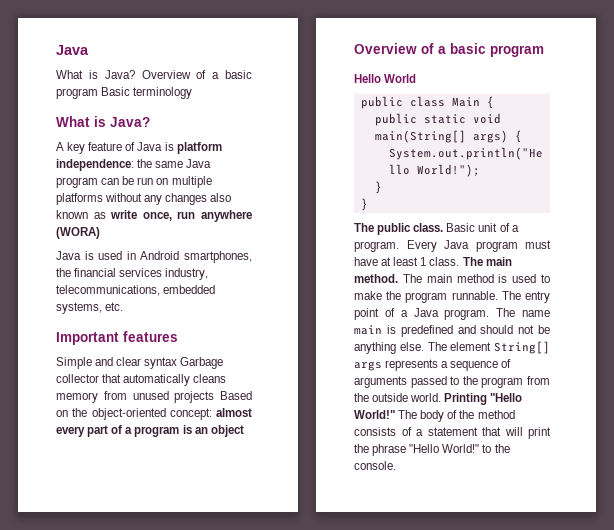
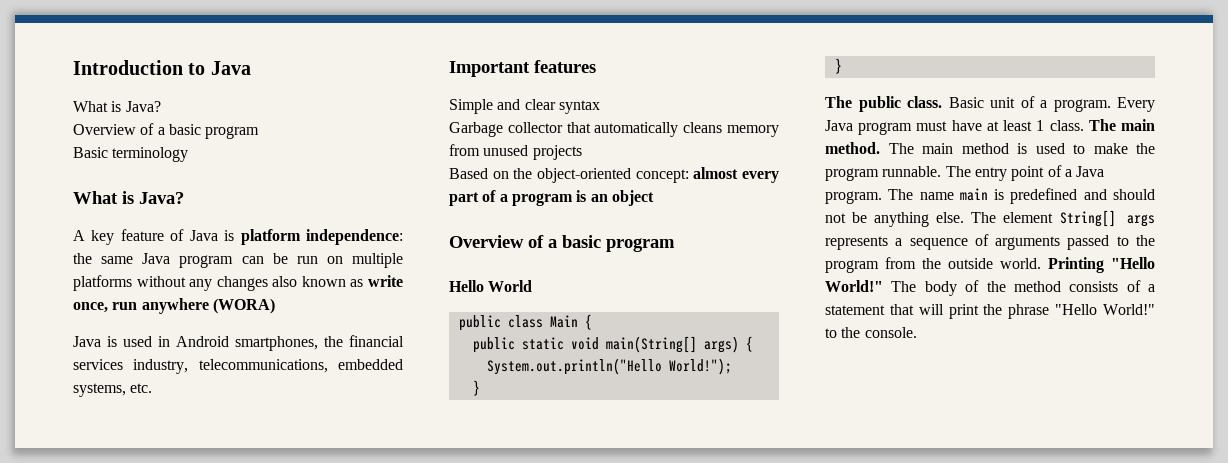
(56, 50) none -> [73,60,206,75] Introduction to
[141,70,253,79] [56,88,98,99] Overview of a basic program -> [73,123,260,139] // Overview of a basic program //
(178, 363) none -> (600, 107) //
(215, 397) none -> (582, 152) //

